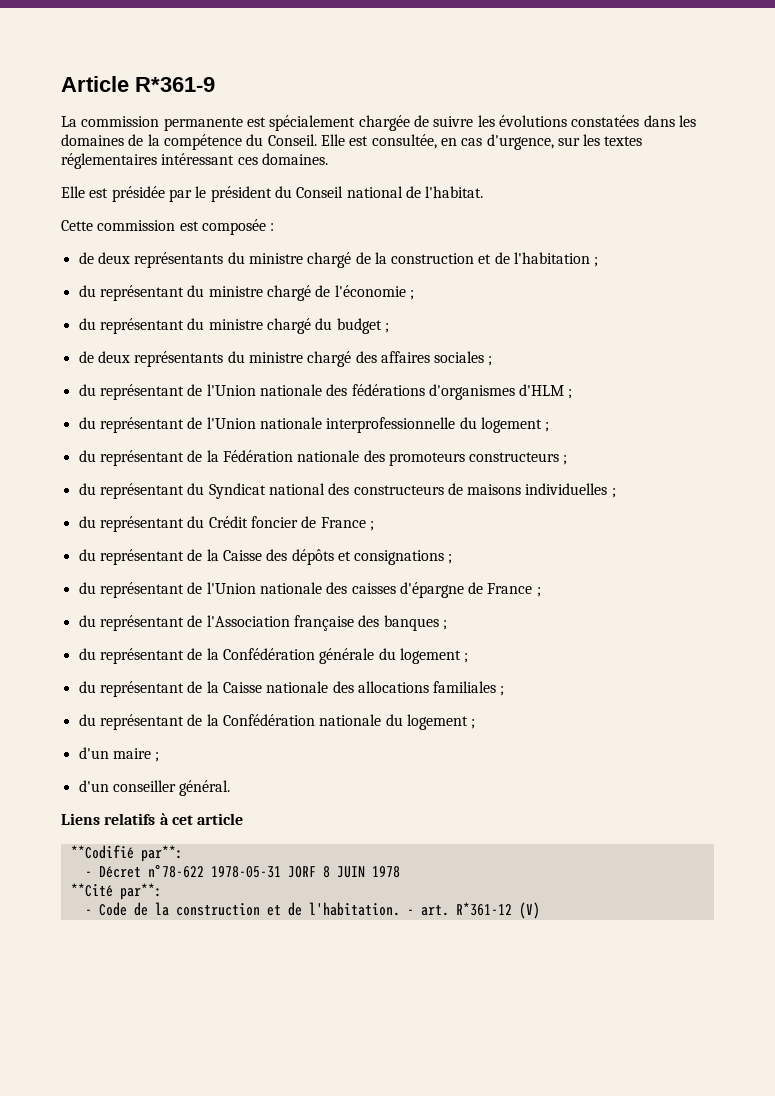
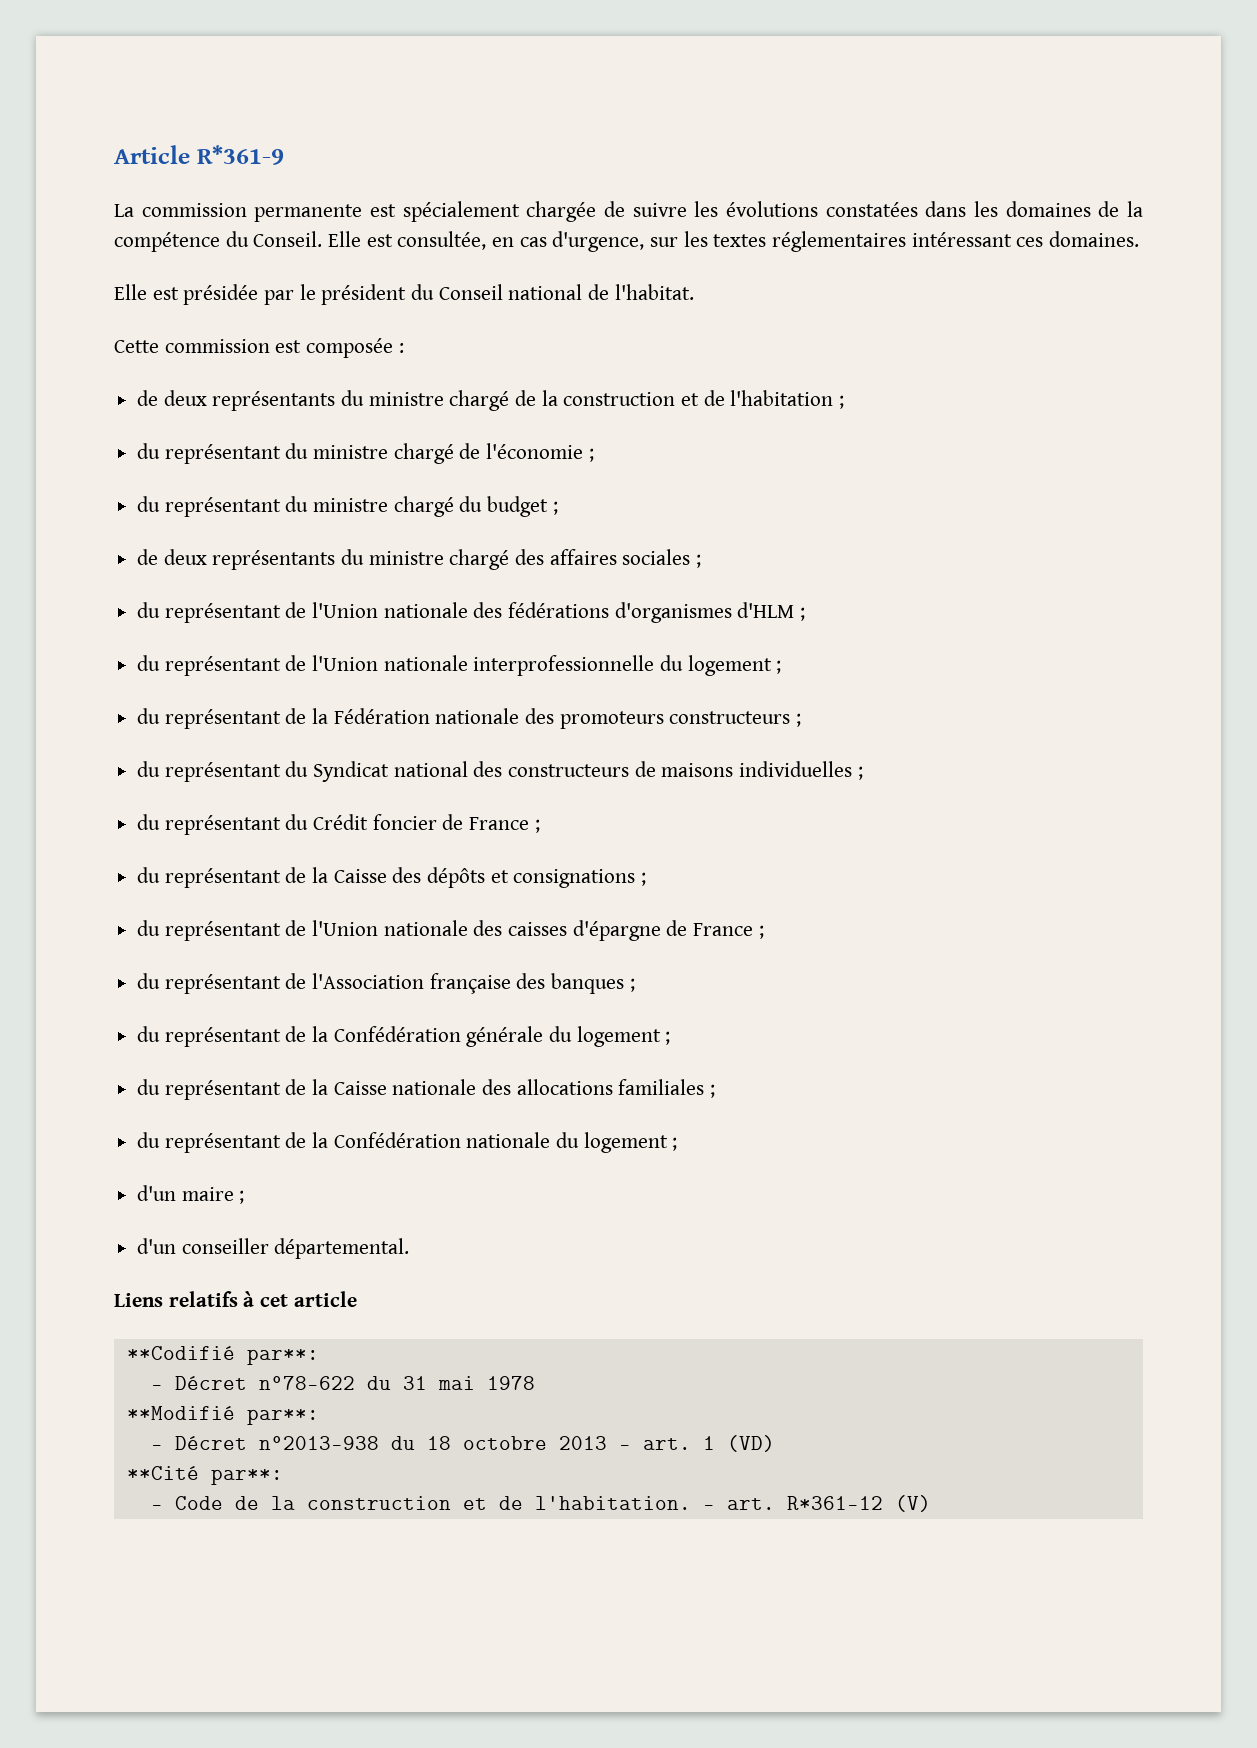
[179,780,231,796] général. -> [274,1238,410,1259] départemental.
[210,866,400,878] 1978-05-31 JORF 8 JUIN 1978 -> [366,1376,535,1390] [126,1406,319,1425] [150,1435,775,1452] du 31 mai 1978 // **Modifié par**: // - Décret n°2013-938 du 18 octobre 2013 - art. 1 (VD)

